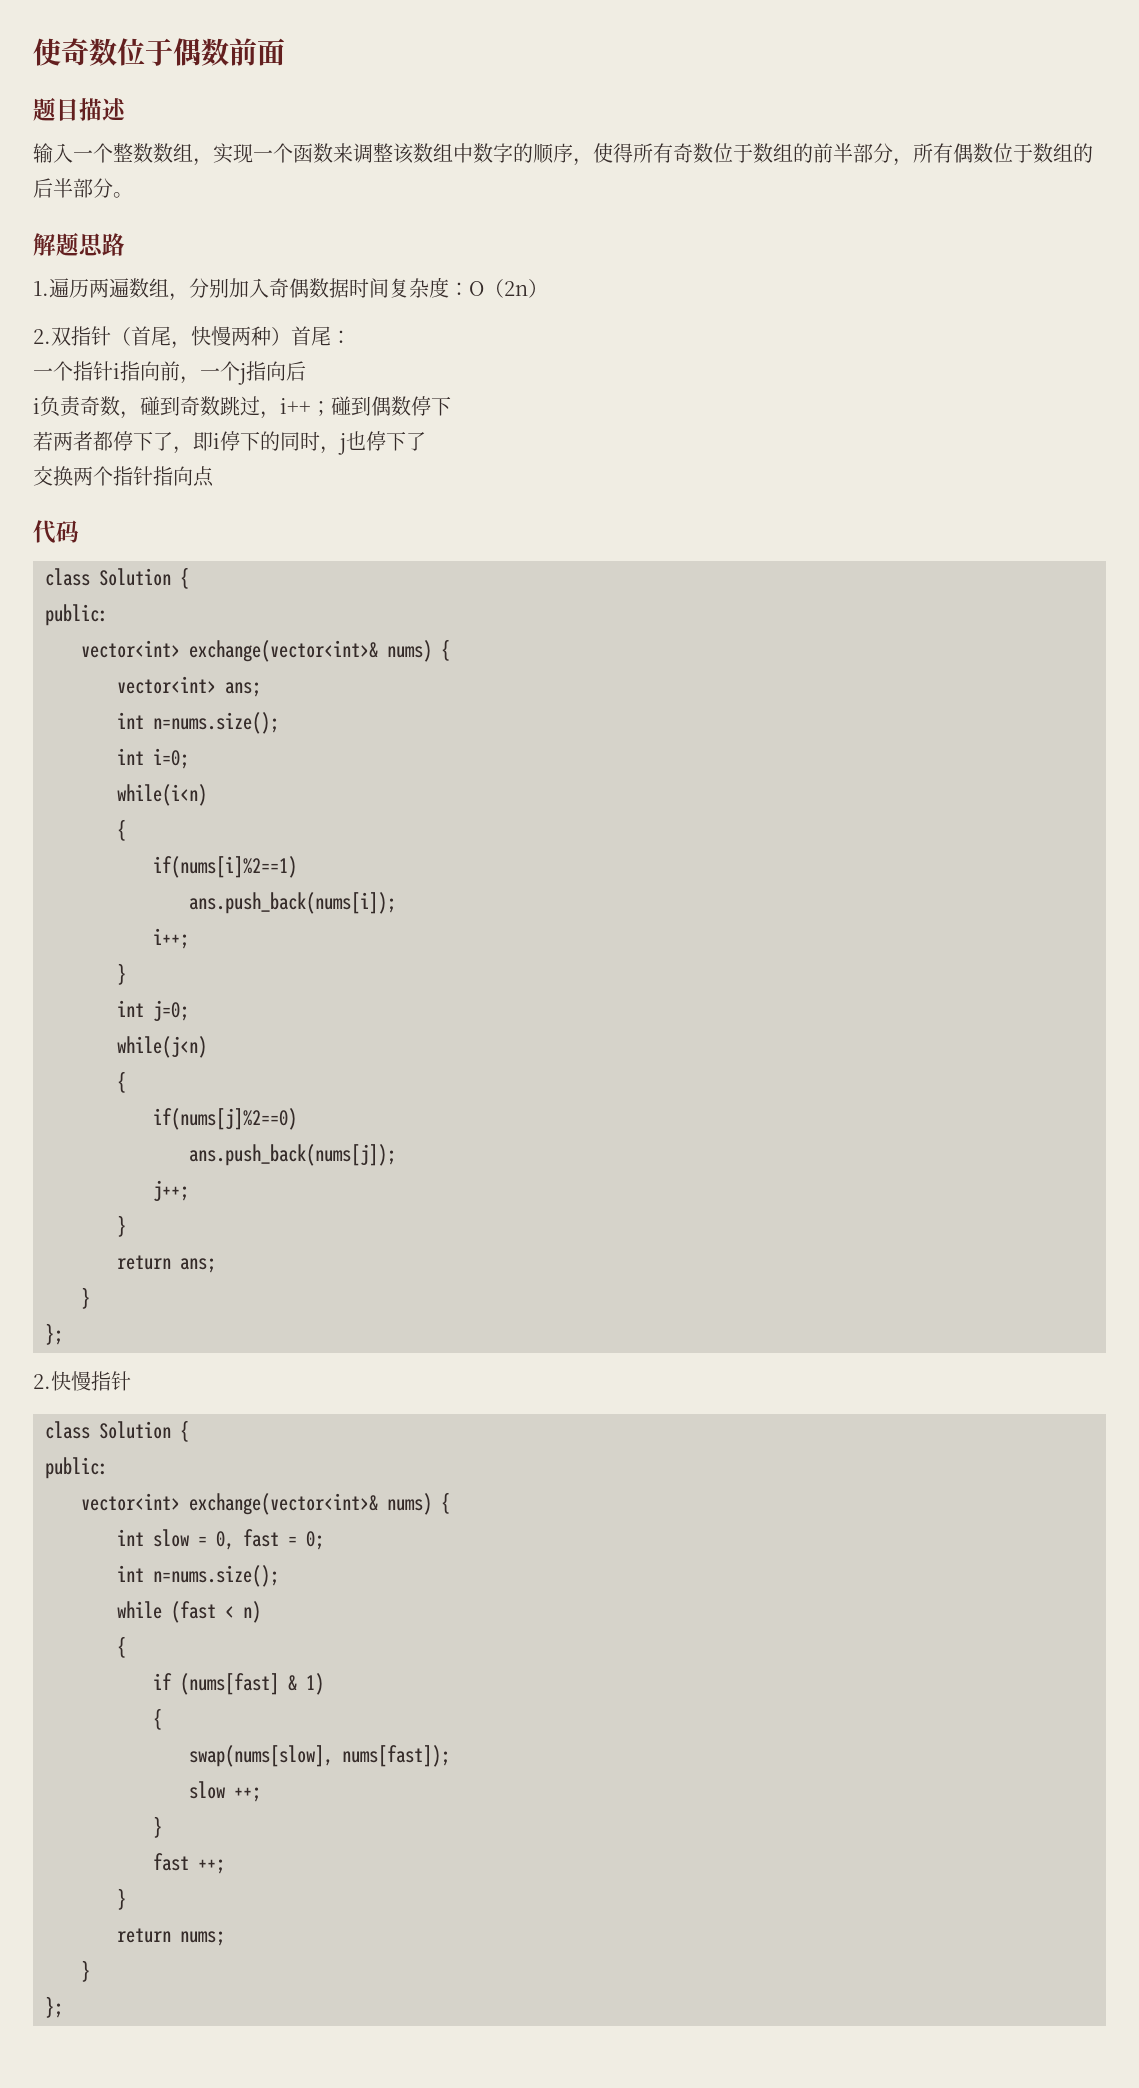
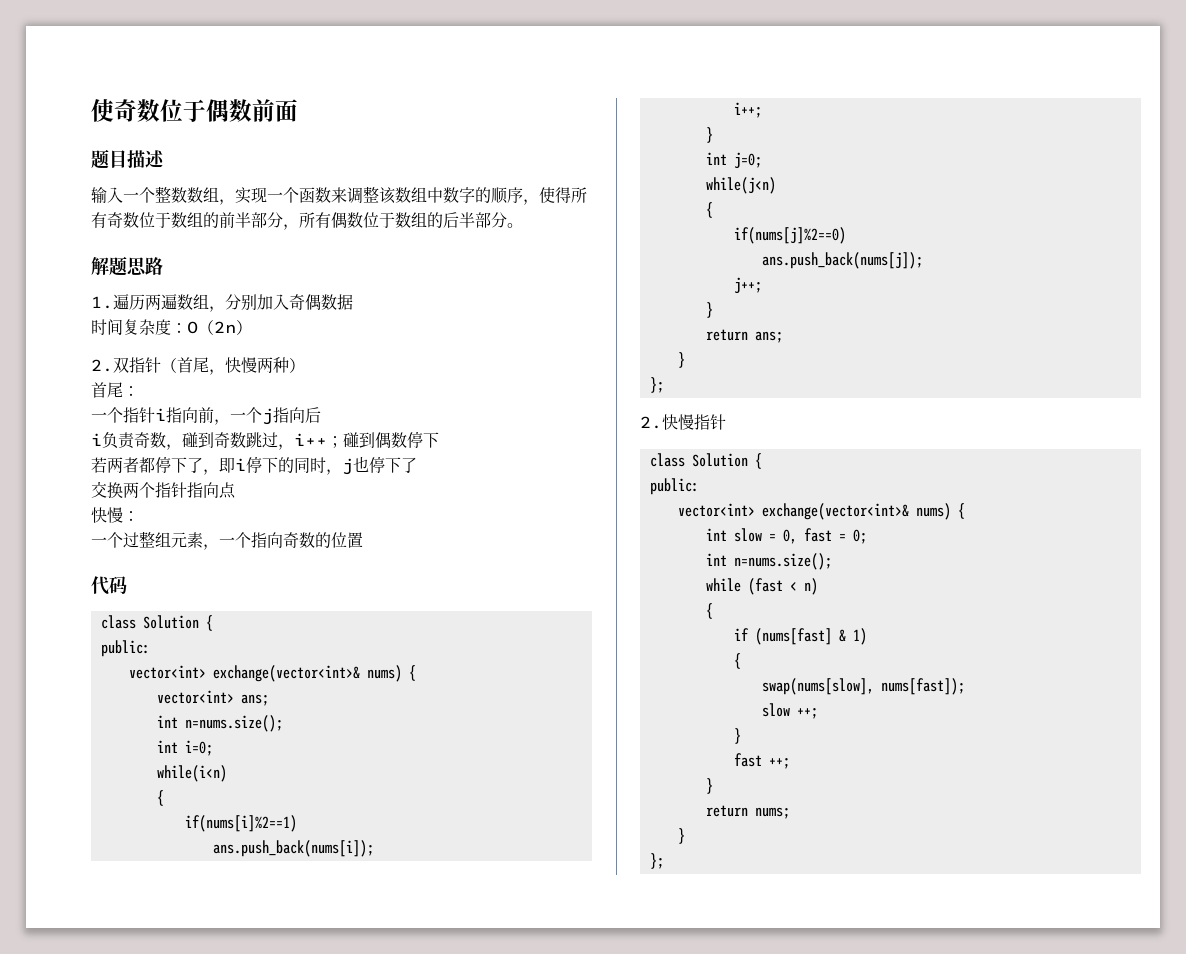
(349, 288) none -> (353, 302) //
(291, 336) none -> (305, 365) //
(214, 476) none -> [91,507,139,523] [91,531,363,550] // 快慢： // 一个过整组元素，一个指向奇数的位置

